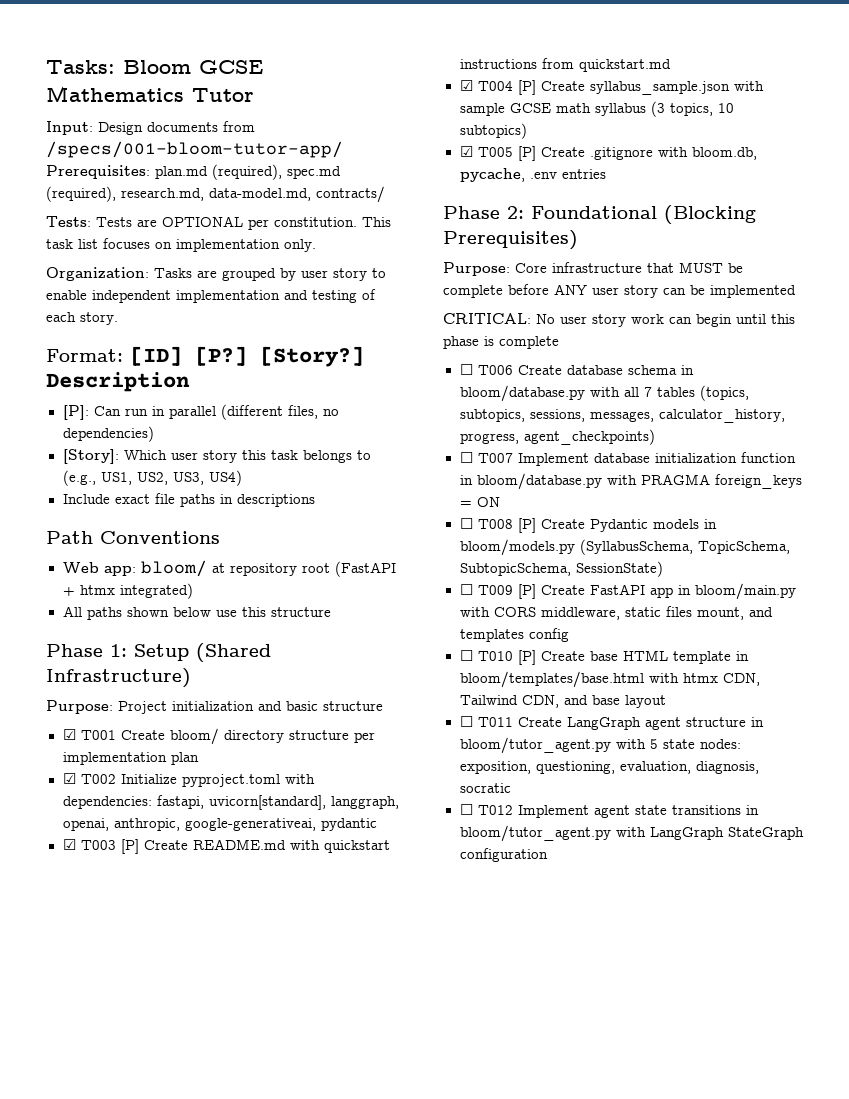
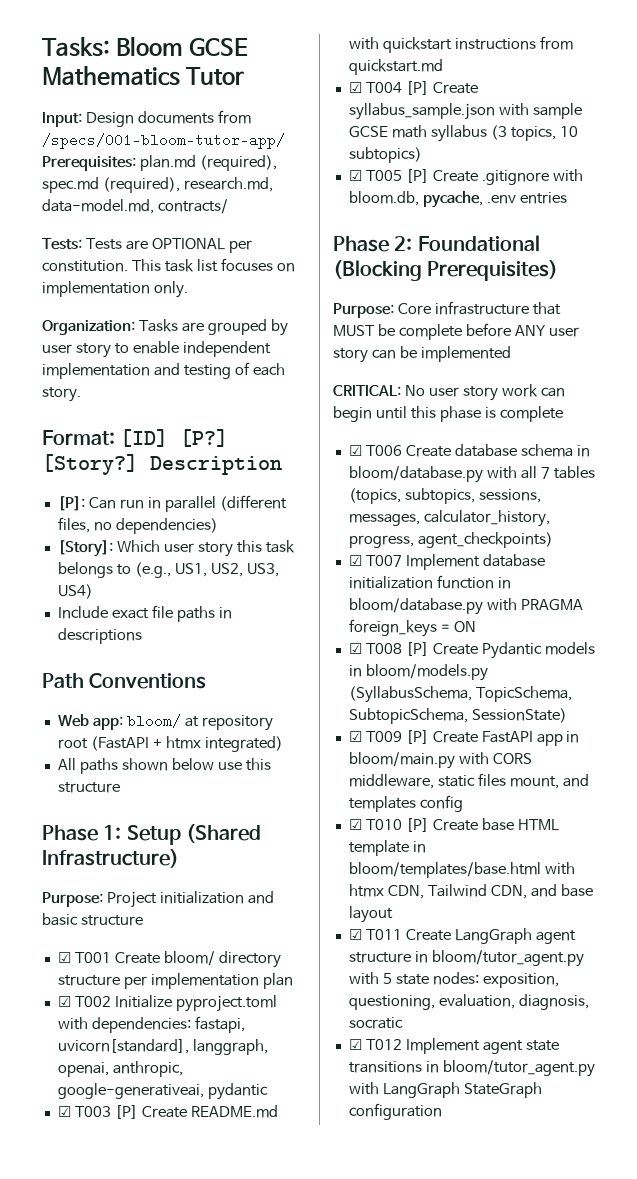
[459,364,473,375] ☐ -> [348,445,362,456] ☑
[459,452,473,463] ☐ -> [348,555,362,566] ☑
[459,518,473,529] ☐ -> [348,643,362,654] ☑
[459,584,473,595] ☐ -> [348,731,362,742] ☑
[459,650,473,661] ☐ -> [348,819,362,830] ☑
[459,716,473,727] ☐ -> [348,929,362,940] ☑
[459,804,473,815] ☐ -> [348,1039,362,1050] ☑

